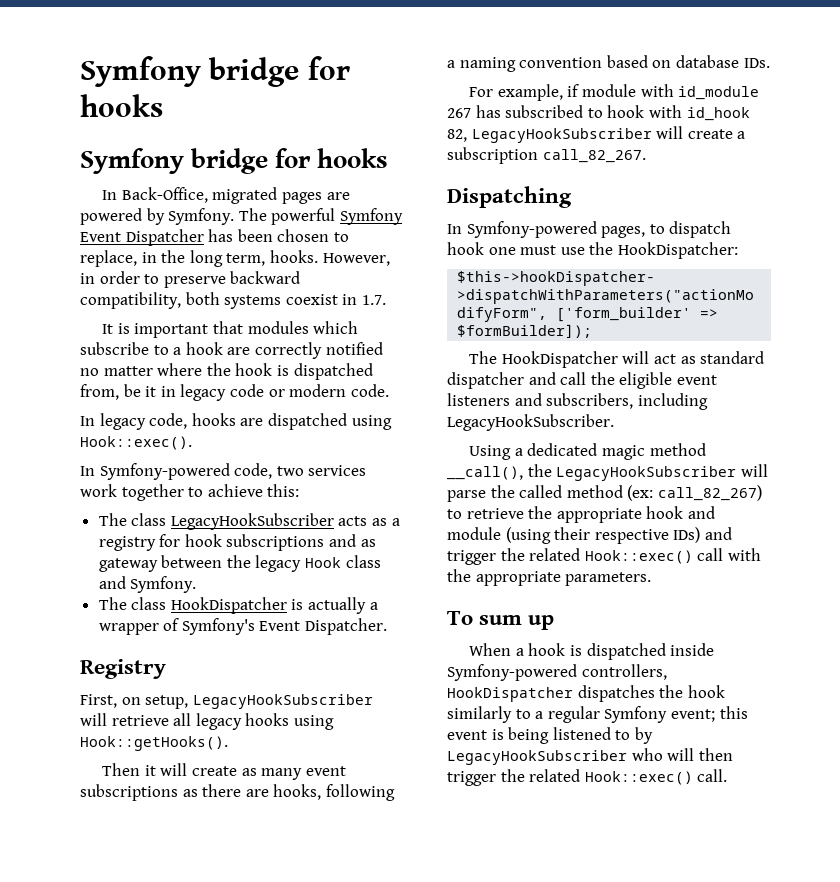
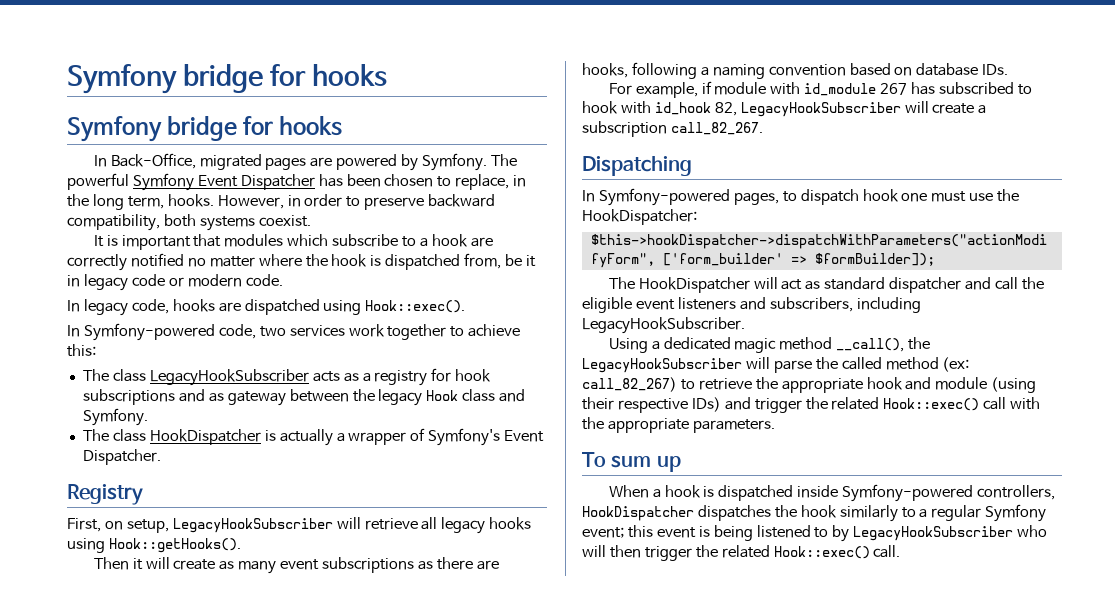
[285,294,386,305] coexist in 1.7. -> [258,215,311,227] coexist.

